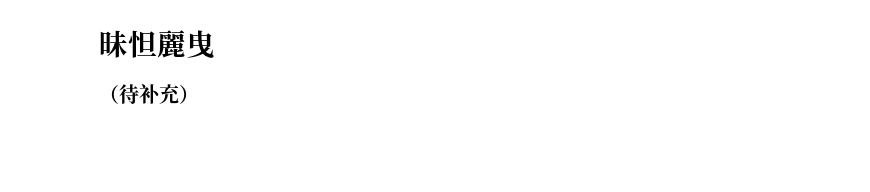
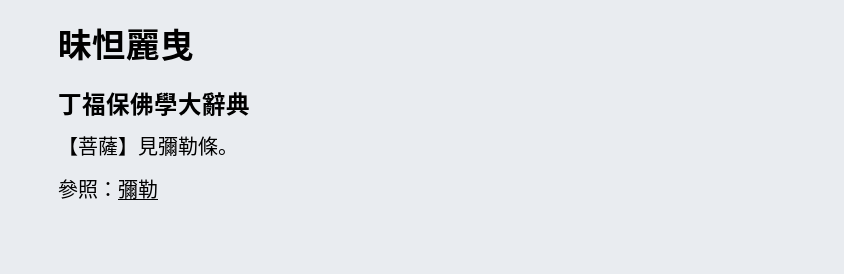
[99,84,199,104] （待补充） -> [58,92,250,117] [58,136,238,156] [58,179,158,199] 丁福保佛學大辭典 // 【菩薩】見彌勒條。 // 參照：彌勒

